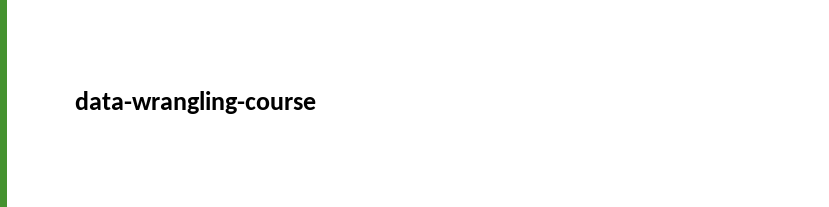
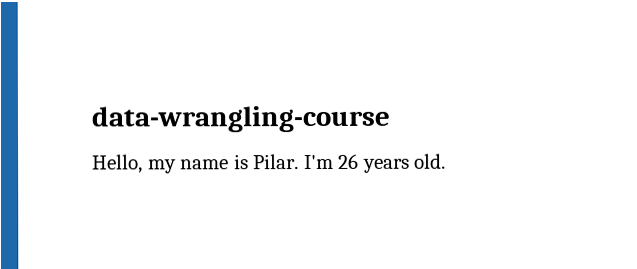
(316, 102) none -> [92,153,447,174] // Hello, my name is Pilar. I'm 26 years old.

